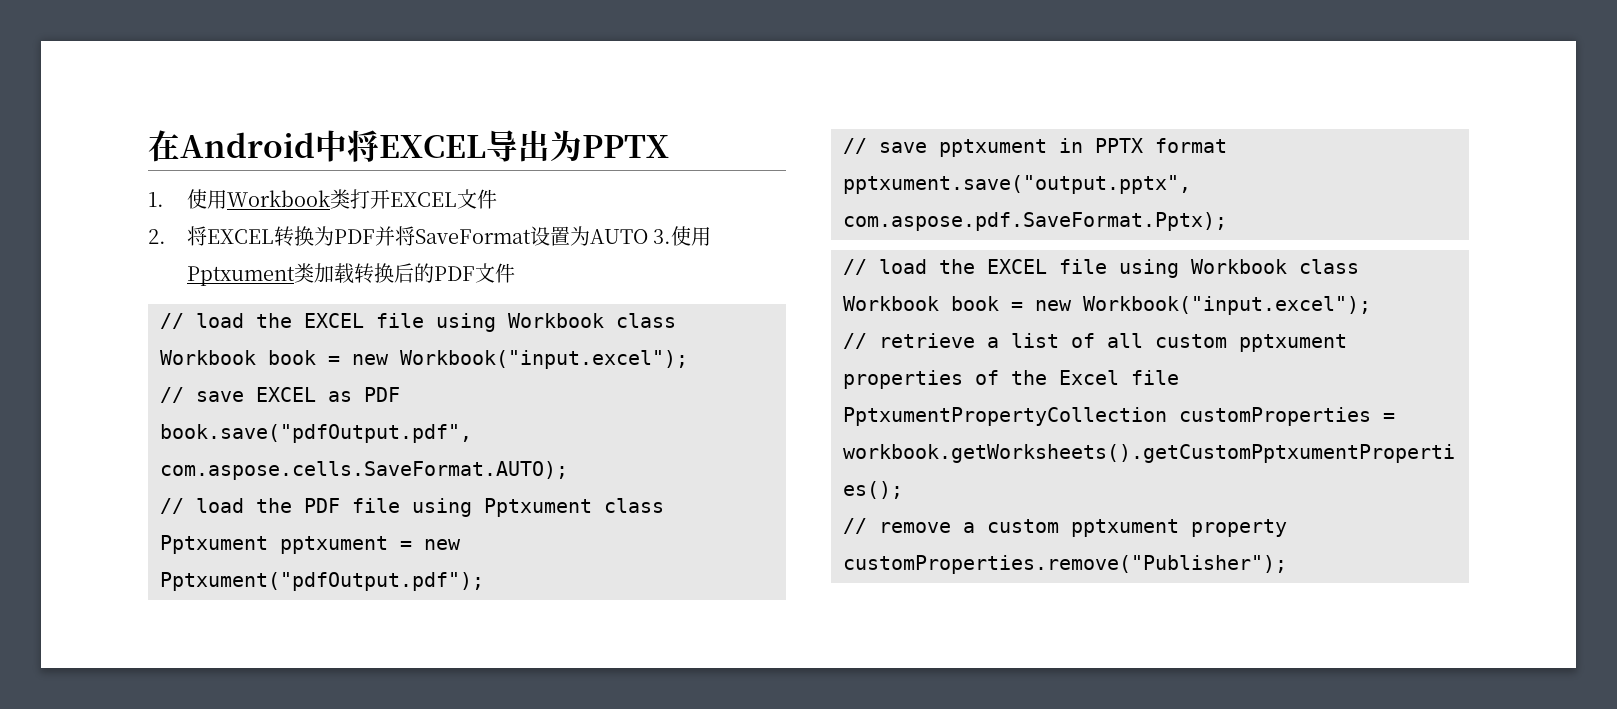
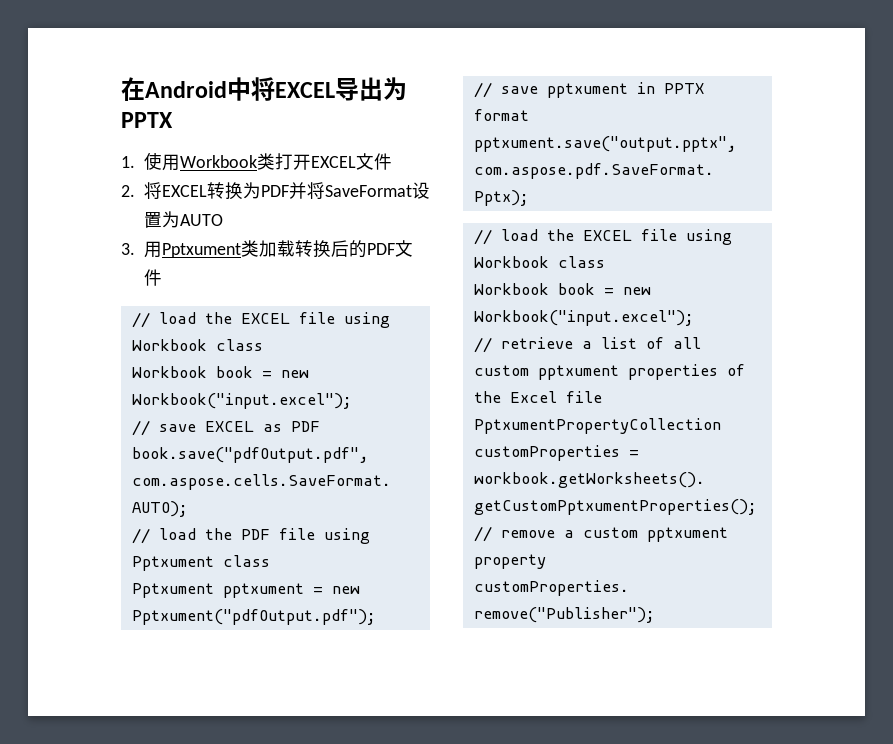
[653,226,692,246] 3.使 -> [121,243,135,255] // 3.

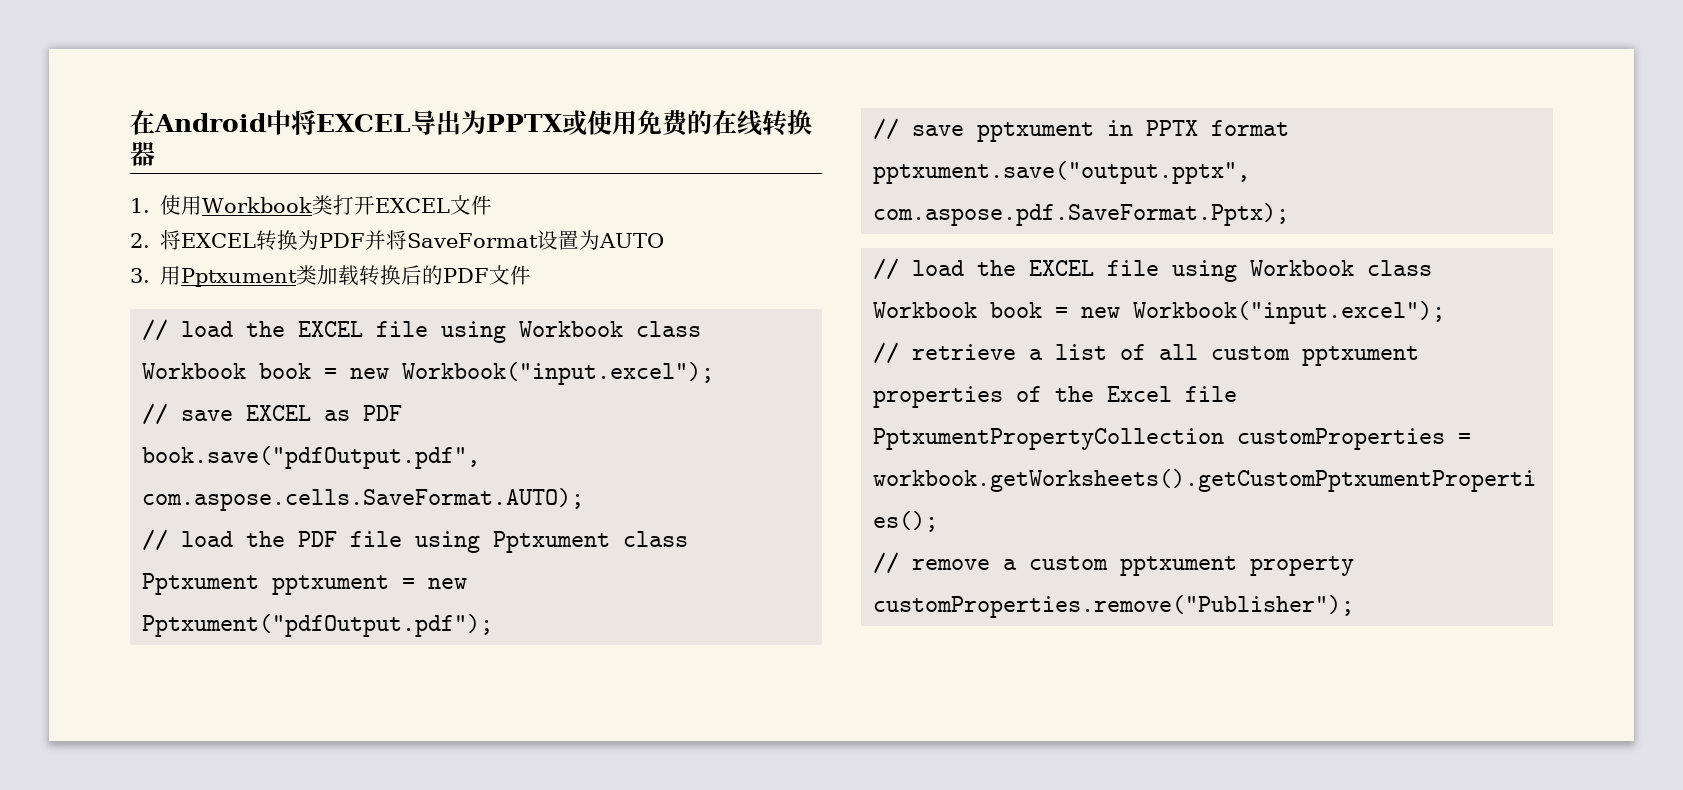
(173, 120) none -> [562,109,812,136] [130,141,155,166] 或使用免费的在线转换器

